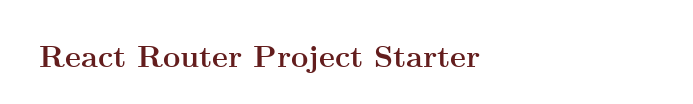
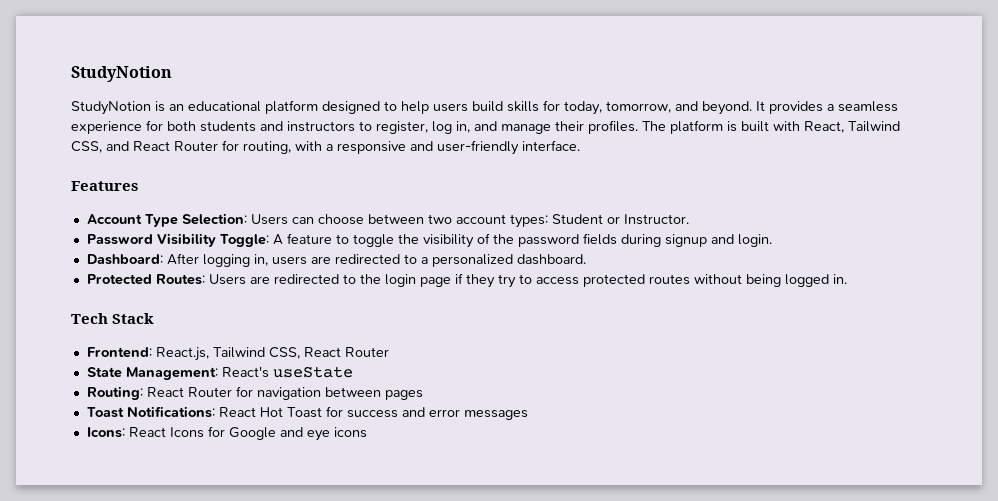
[39,46,480,73] React Router Project Starter -> [71,66,172,82] [71,100,898,115] [71,120,900,134] [71,140,580,155] [71,181,138,191] [86,213,689,228] [86,233,772,248] [86,253,586,267] [86,273,847,288] [71,313,155,324] [86,347,389,361] [86,366,353,380] [86,386,423,400] [86,406,528,420] [86,426,367,441] StudyNotion // StudyNotion is an educational platform designed to help users build skills for today, tomorrow, and beyond. It provides a seamless experience for both students and instructors to register, log in, and manage their profiles. The platform is built with React, Tailwind CSS, and React Router for routing, with a responsive and user-friendly interface. // Features // Account Type Selection: Users can choose between two account types: Student or Instructor. // Password Visibility Toggle: A feature to toggle the visibility of the password fields during signup and login. // Dashboard: After logging in, users are redirected to a personalized dashboard. // Protected Routes: Users are redirected to the login page if they try to access protected routes without being logged in. // Tech Stack // Frontend: React.js, Tailwind CSS, React Router // State Management: React's useState // Routing: React Router for navigation between pages // Toast Notifications: React Hot Toast for success and error messages // Icons: React Icons for Google and eye icons

